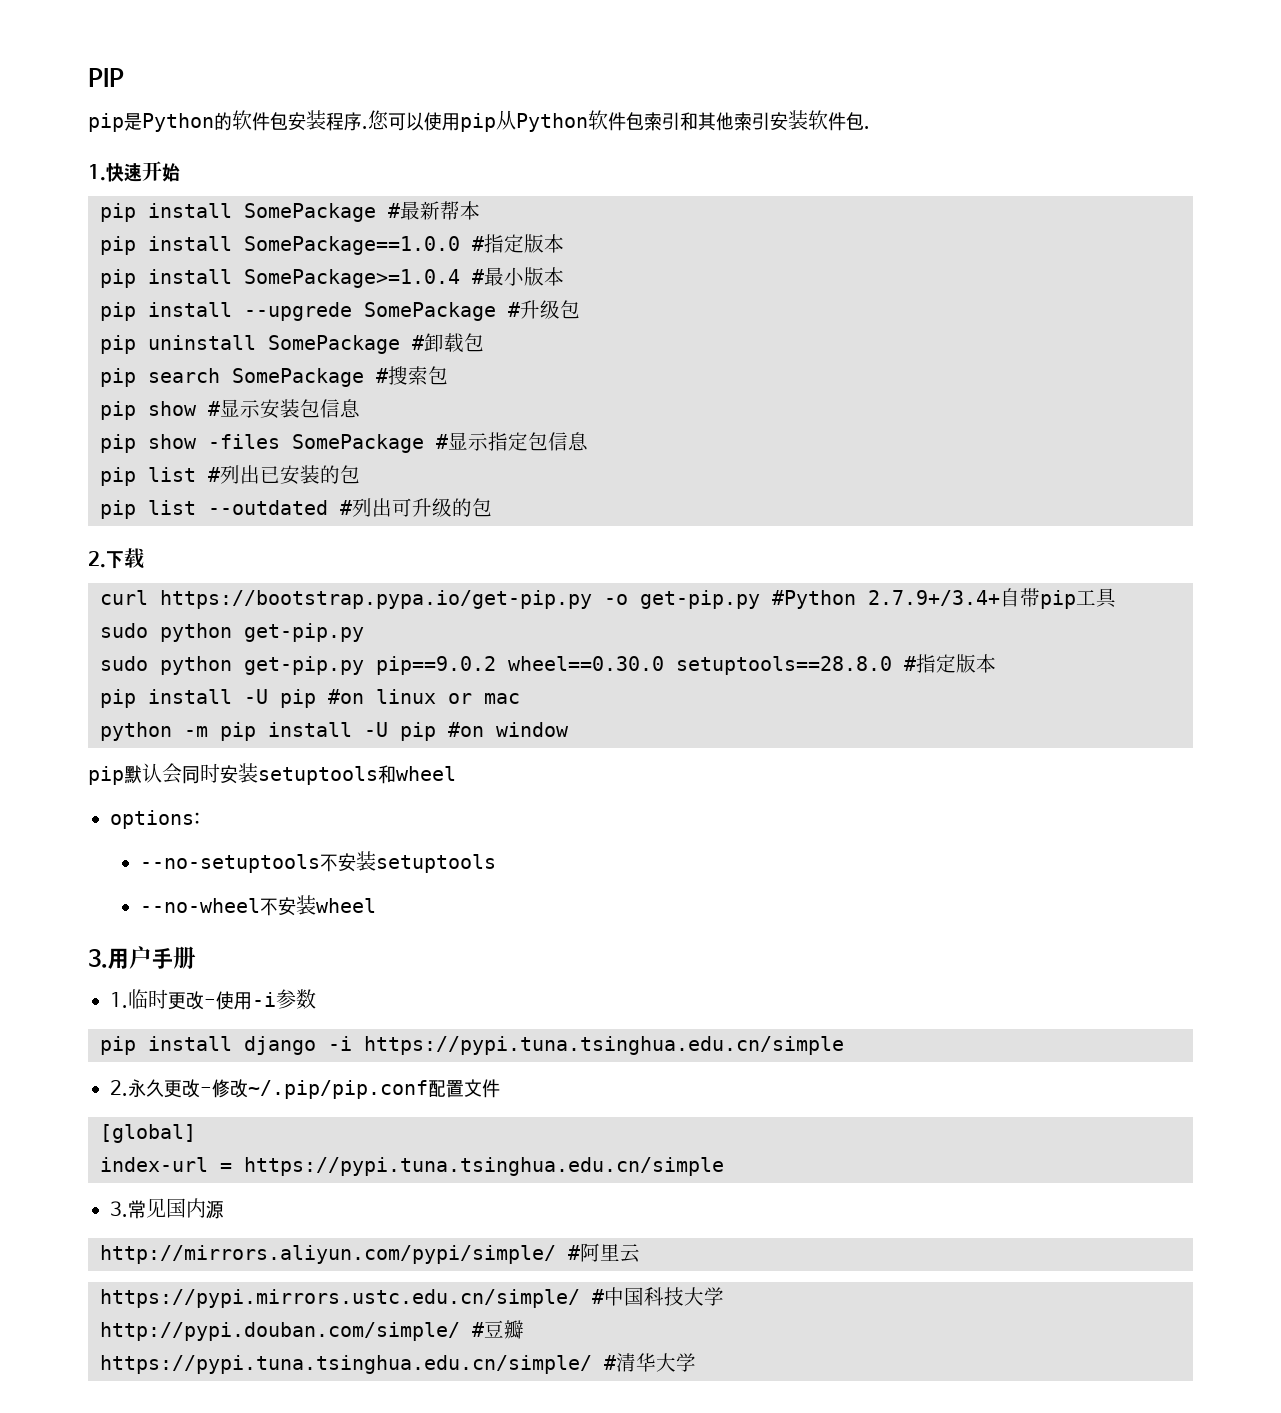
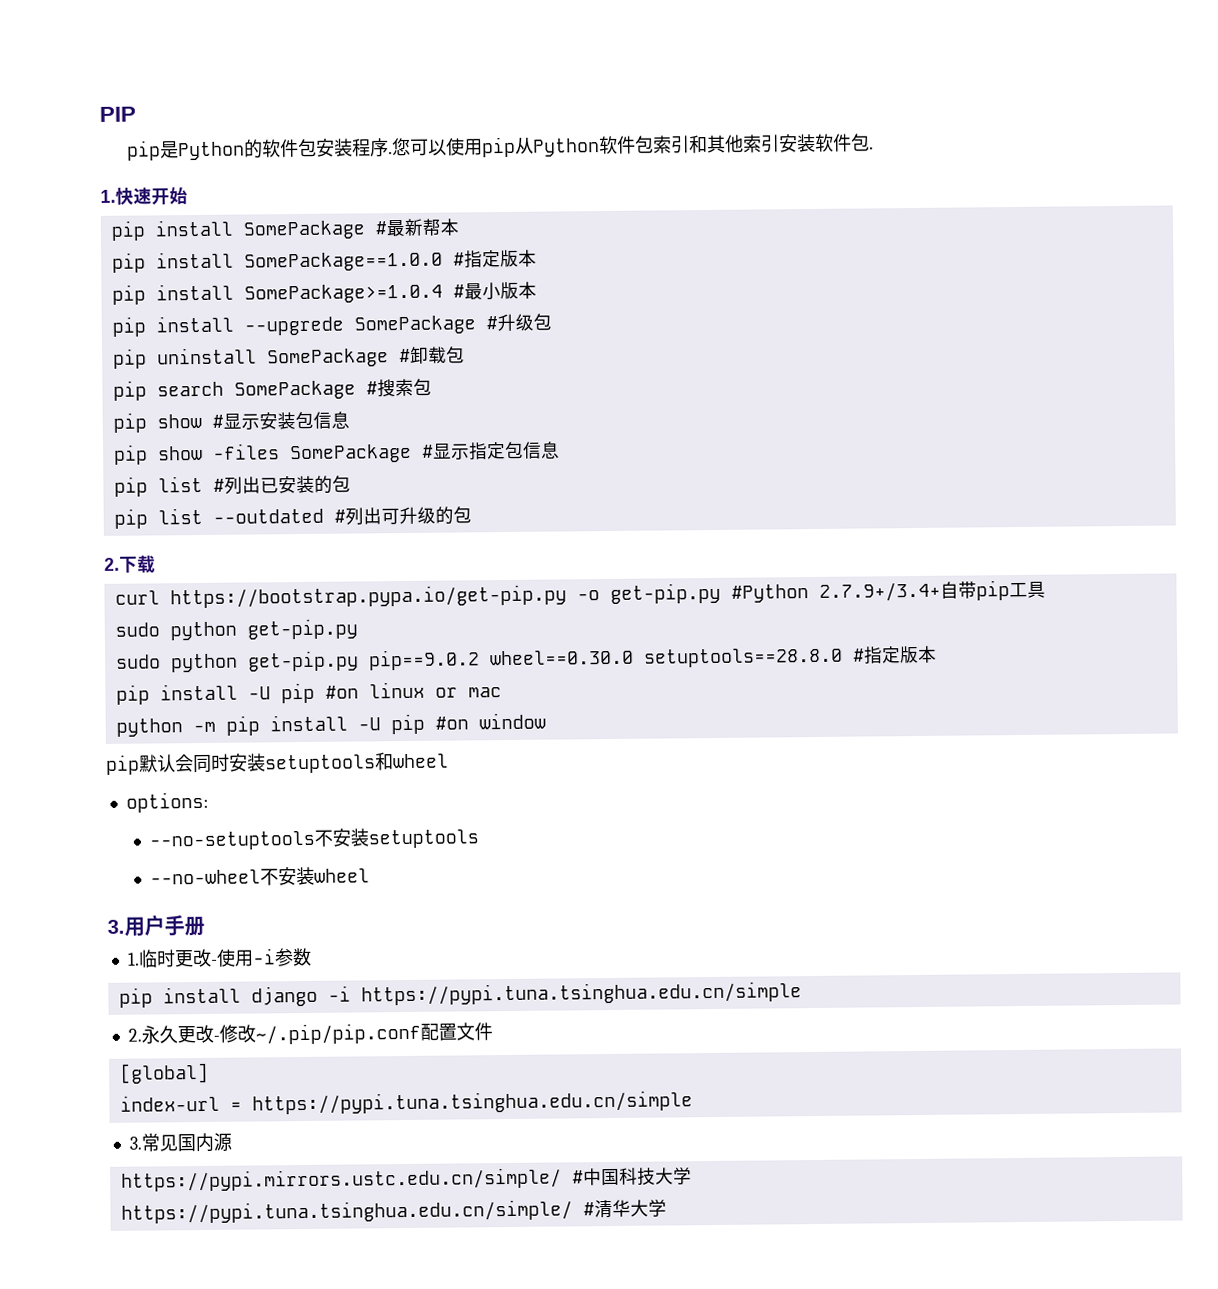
[100,1243,640,1264] // http://mirrors.aliyun.com/pypi/simple/ #阿里云 -> (232, 1142) none
[100,1320,524,1341] // http://pypi.douban.com/simple/ #豆瓣 -> (692, 1176) none

